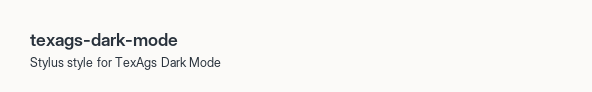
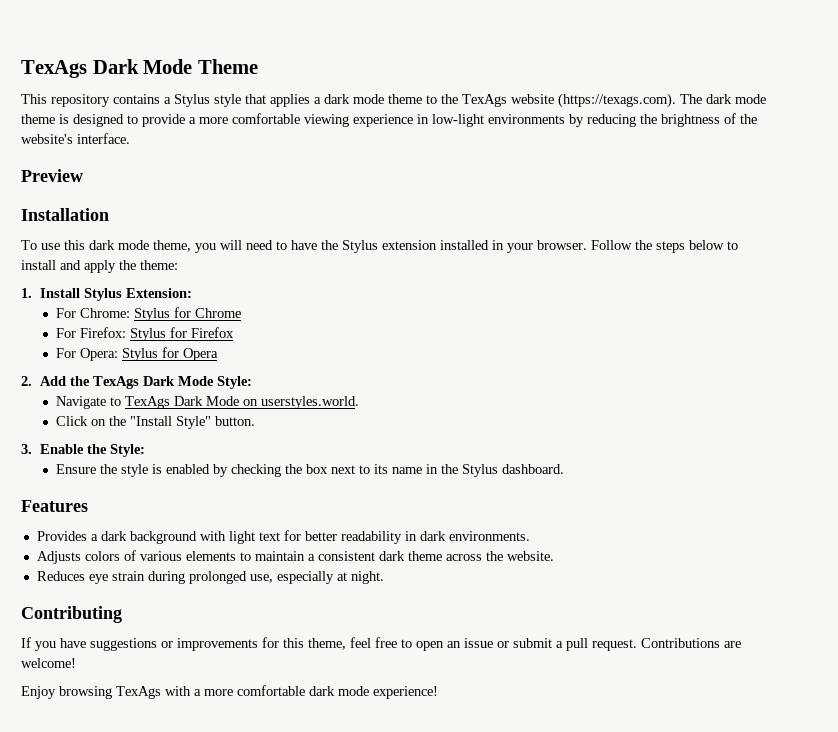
[30,33,178,50] [30,57,221,70] texags-dark-mode // Stylus style for TexAgs Dark Mode -> [21,59,258,78] [21,93,766,108] [21,113,757,127] [21,133,130,144] [21,169,83,182] [21,208,109,221] [21,240,738,253] [21,260,178,273] [21,288,193,301] [56,307,242,321] [56,327,235,341] [56,347,219,361] [21,376,253,389] [56,396,360,409] [56,416,256,429] [21,444,146,457] [56,464,565,477] [21,500,88,512] [36,530,530,544] [36,550,554,564] [36,571,384,584] [21,606,122,623] [21,637,741,651] [21,658,76,668] [21,685,438,699] TexAgs Dark Mode Theme // This repository contains a Stylus style that applies a dark mode theme to the TexAgs website (https://texags.com). The dark mode theme is designed to provide a more comfortable viewing experience in low-light environments by reducing the brightness of the website's interface. // Preview // Installation // To use this dark mode theme, you will need to have the Stylus extension installed in your browser. Follow the steps below to install and apply the theme: // 1. Install Stylus Extension: // For Chrome: Stylus for Chrome // For Firefox: Stylus for Firefox // For Opera: Stylus for Opera // 2. Add the TexAgs Dark Mode Style: // Navigate to TexAgs Dark Mode on userstyles.world. // Click on the "Install Style" button. // 3. Enable the Style: // Ensure the style is enabled by checking the box next to its name in the Stylus dashboard. // Features // Provides a dark background with light text for better readability in dark environments. // Adjusts colors of various elements to maintain a consistent dark theme across the website. // Reduces eye strain during prolonged use, especially at night. // Contributing // If you have suggestions or improvements for this theme, feel free to open an issue or submit a pull request. Contributions are welcome! // Enjoy browsing TexAgs with a more comfortable dark mode experience!

